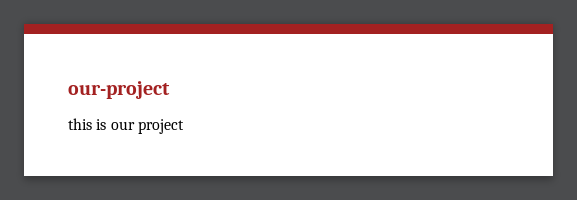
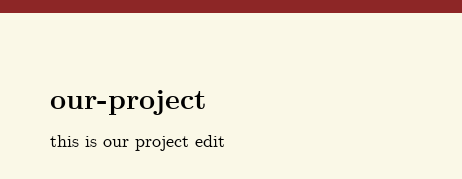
(184, 126) none -> [195,135,225,147] edit

